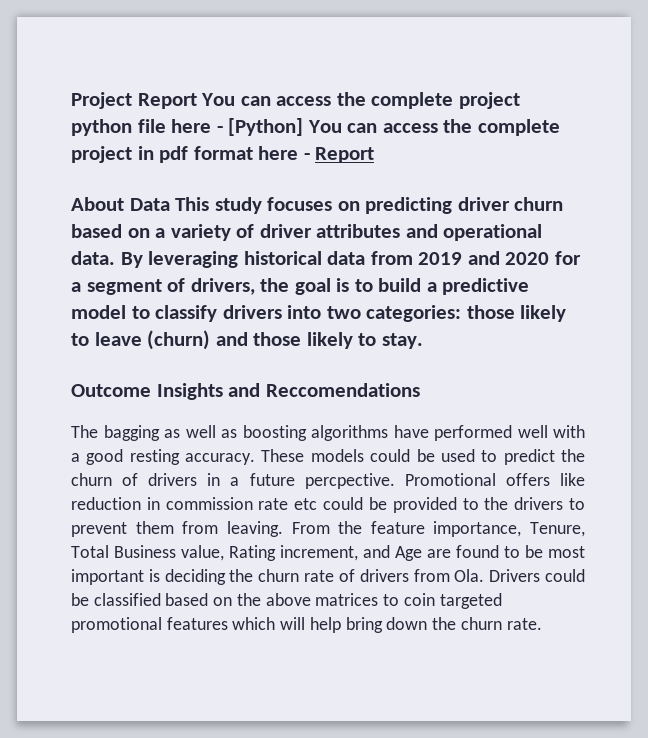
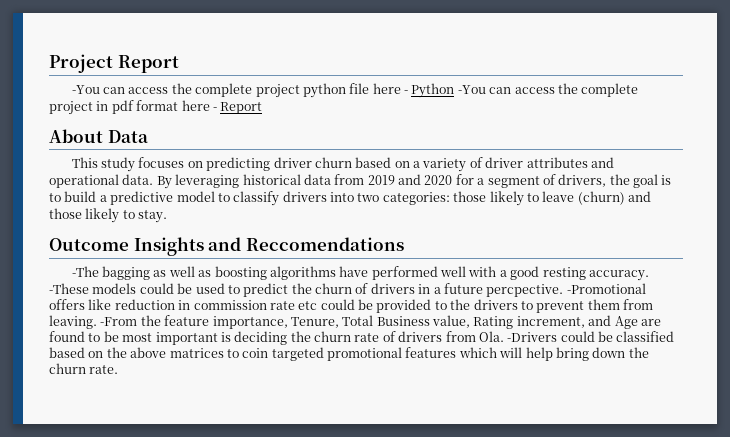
[201,93,236,106] You -> [71,85,100,94] // -You
[228,118,342,136] [Python] You -> [411,83,486,98] Python -You
(170, 204) none -> (148, 136) //
[71,425,98,438] The -> [71,266,99,277] -The
[261,449,305,462] These -> [49,283,89,294] -These
[404,473,496,486] Promotional -> [566,283,646,294] -Promotional
[291,522,330,534] From -> [100,317,138,326] -From
[489,569,541,582] Drivers -> [507,332,558,342] -Drivers

